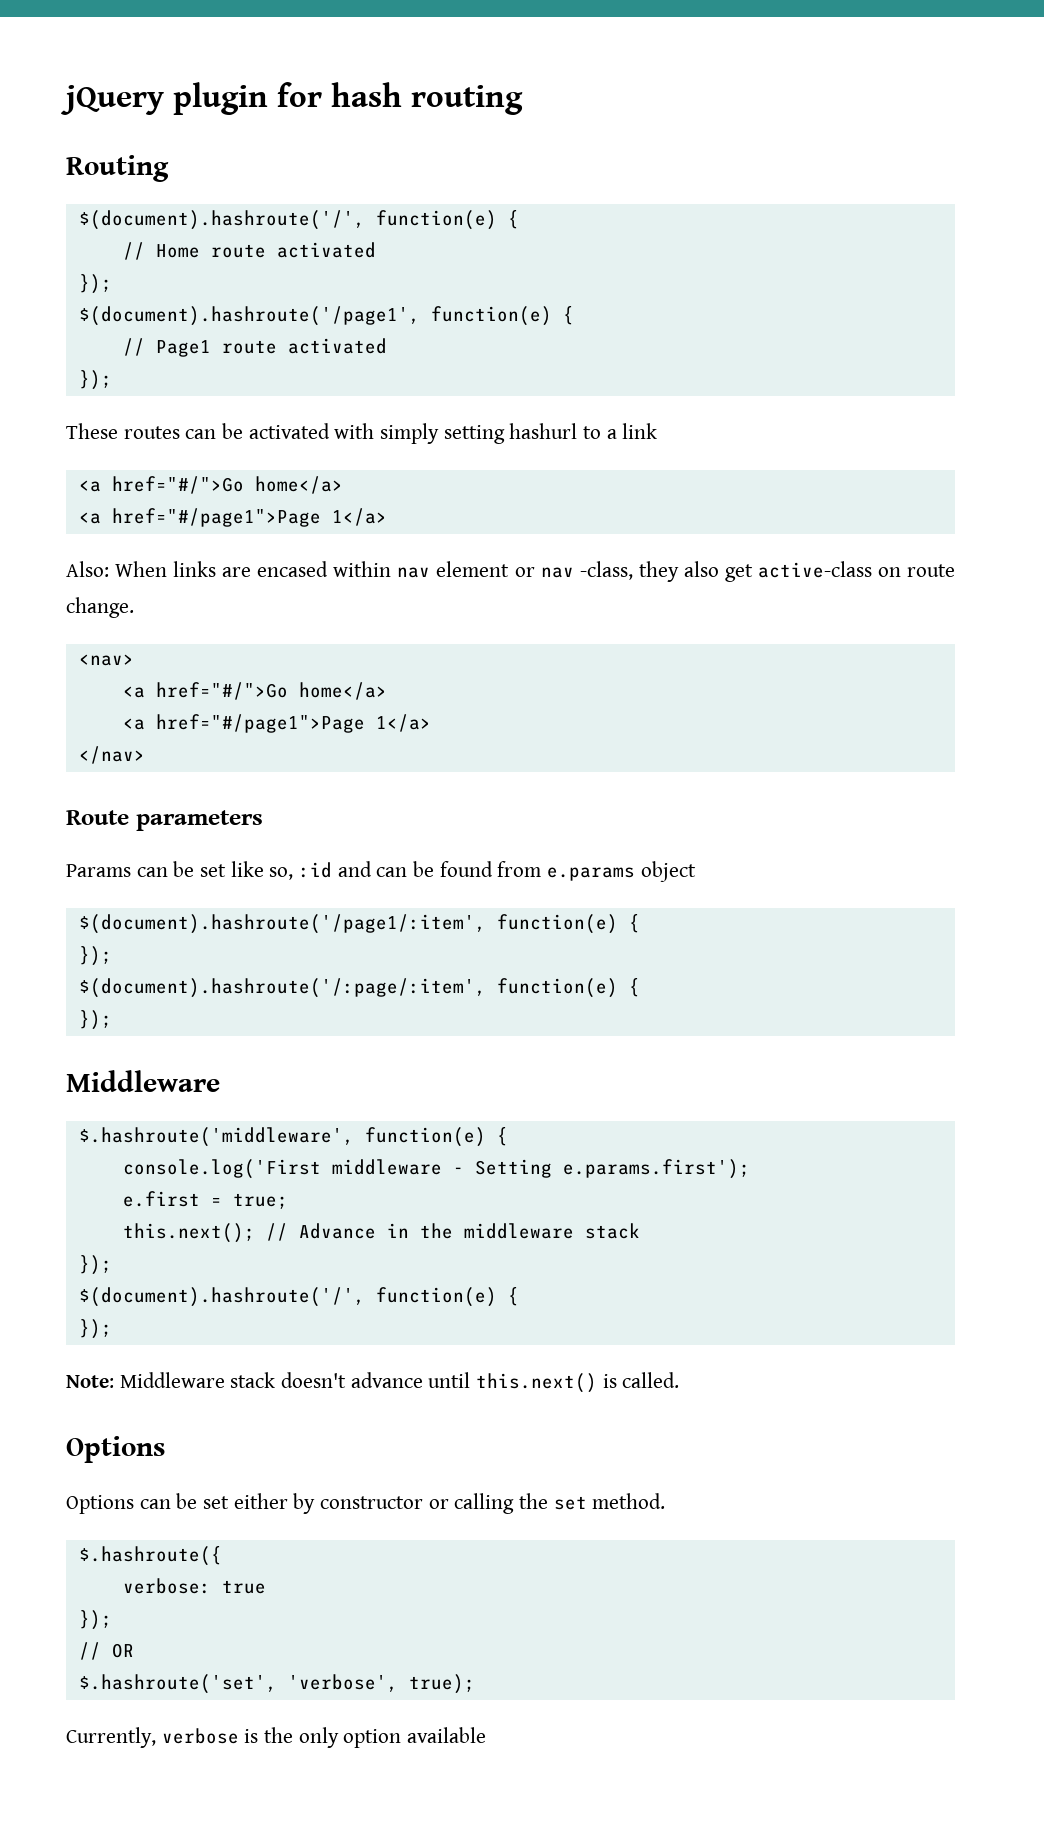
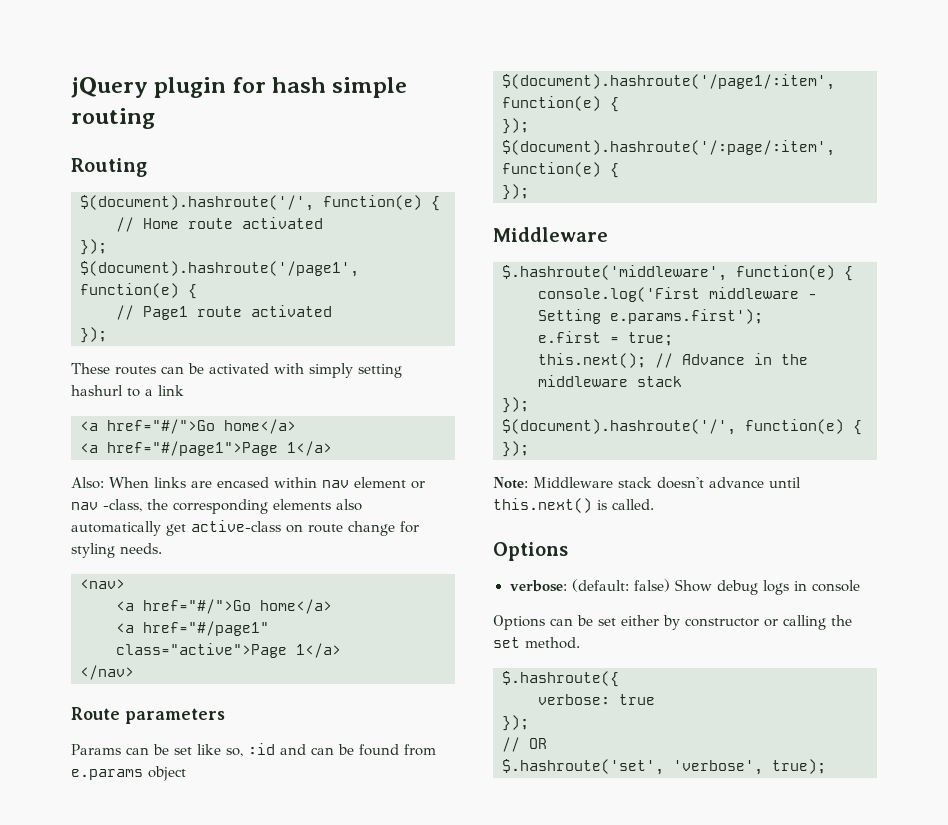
(402, 94) none -> [332,77,408,98] simple
[638,561,955,582] [66,597,134,618] they also get active-class on route change. -> [147,499,362,514] [71,520,419,536] [71,543,162,558] the corresponding elements also automatically get active-class on route change for styling needs.
[155,714,365,733] href="#/page1">Page -> [143,621,269,636] [116,643,287,658] href="#/page1" class="active">Page
(165, 1449) none -> [509,579,860,595] // verbose: (default: false) Show debug logs in console
[66,1727,487,1748] // Currently, verbose is the only option available -> (826, 766) none

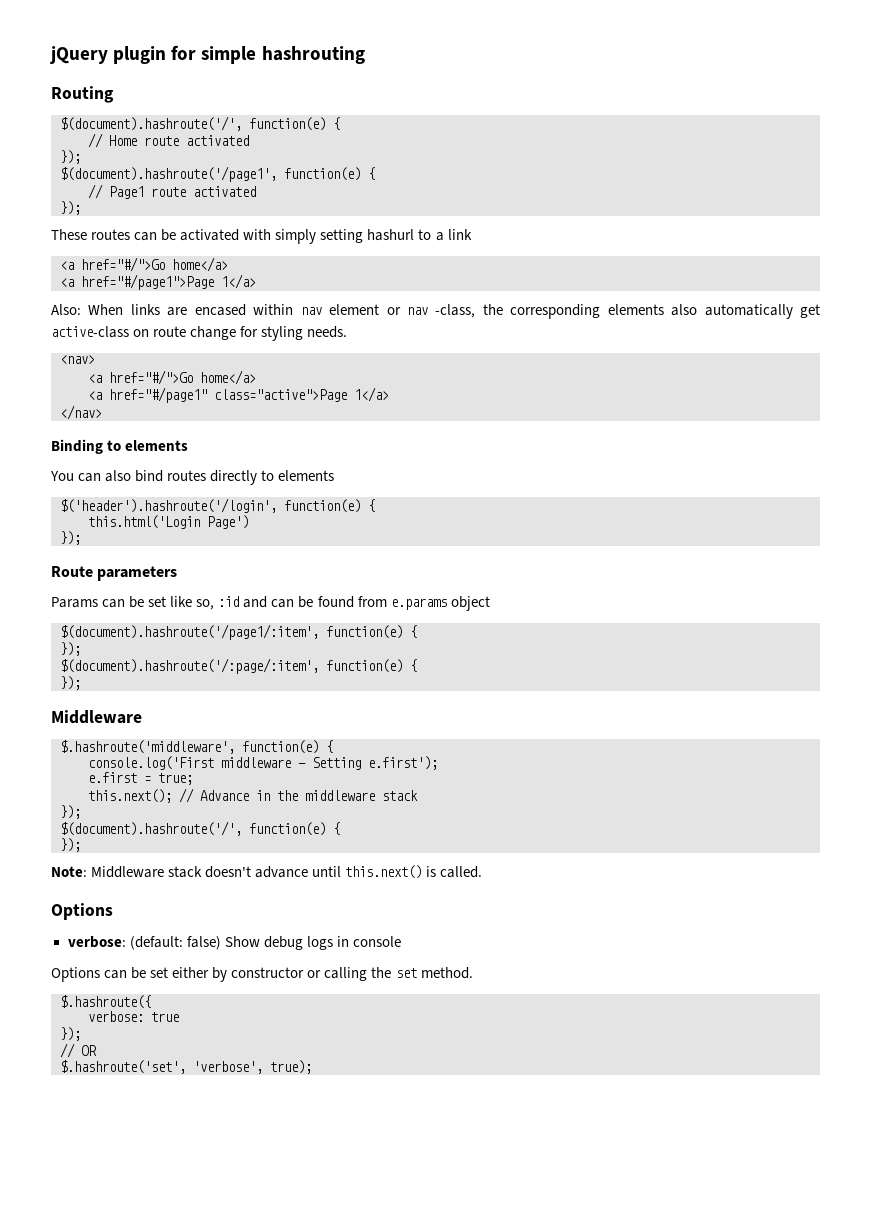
[272,77,408,98] [71,108,155,129] hash simple routing -> [201,46,365,64] simple hashrouting
(134, 672) none -> [51,439,189,454] [50,470,335,485] [60,498,375,513] [88,515,249,529] [60,531,81,545] // Binding to elements // You can also bind routes directly to elements // $('header').hashroute('/login', function(e) { // this.html('Login Page') // });
[610,309,763,324] e.params.first'); -> [368,756,438,770] e.first');

